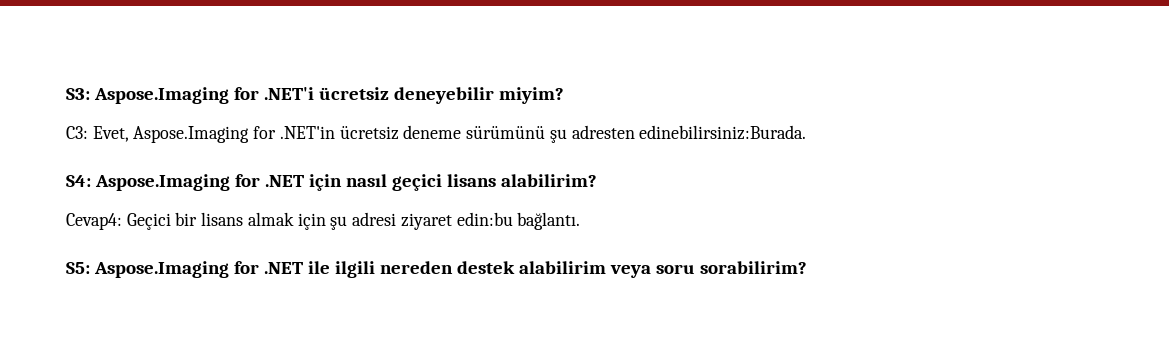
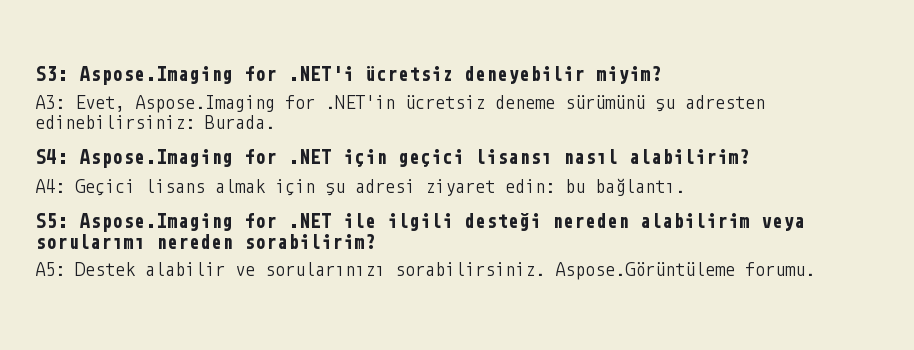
[66,126,88,139] C3: -> [35,95,65,109] A3:
[639,125,807,140] edinebilirsiniz:Burada. -> [35,115,275,129] edinebilirsiniz: Burada.
[345,174,597,191] [66,212,198,230] nasıl geçici lisans alabilirim? // Cevap4: Geçici bir -> [398,149,750,167] [35,179,135,196] geçici lisansı nasıl alabilirim? // A4: Geçici
[456,212,513,226] edin:bu -> [505,179,585,193] edin: bu
[379,261,807,278] nereden destek alabilirim veya soru sorabilirim? -> [464,213,805,231] [35,234,376,249] [35,262,815,280] desteği nereden alabilirim veya sorularımı nereden sorabilirim? // A5: Destek alabilir ve sorularınızı sorabilirsiniz. Aspose.Görüntüleme forumu.

